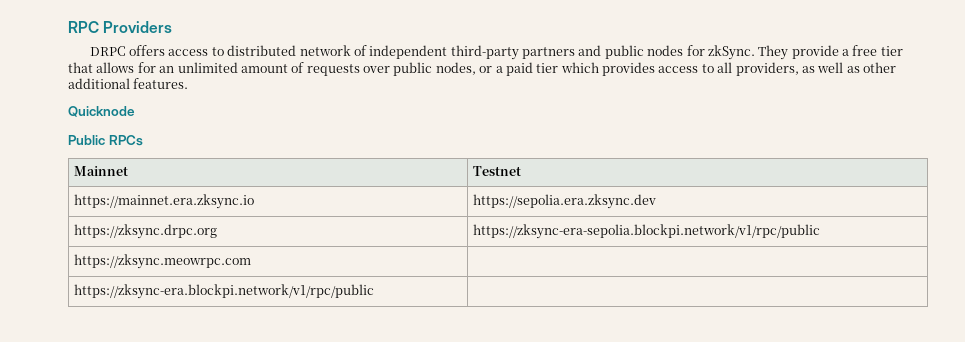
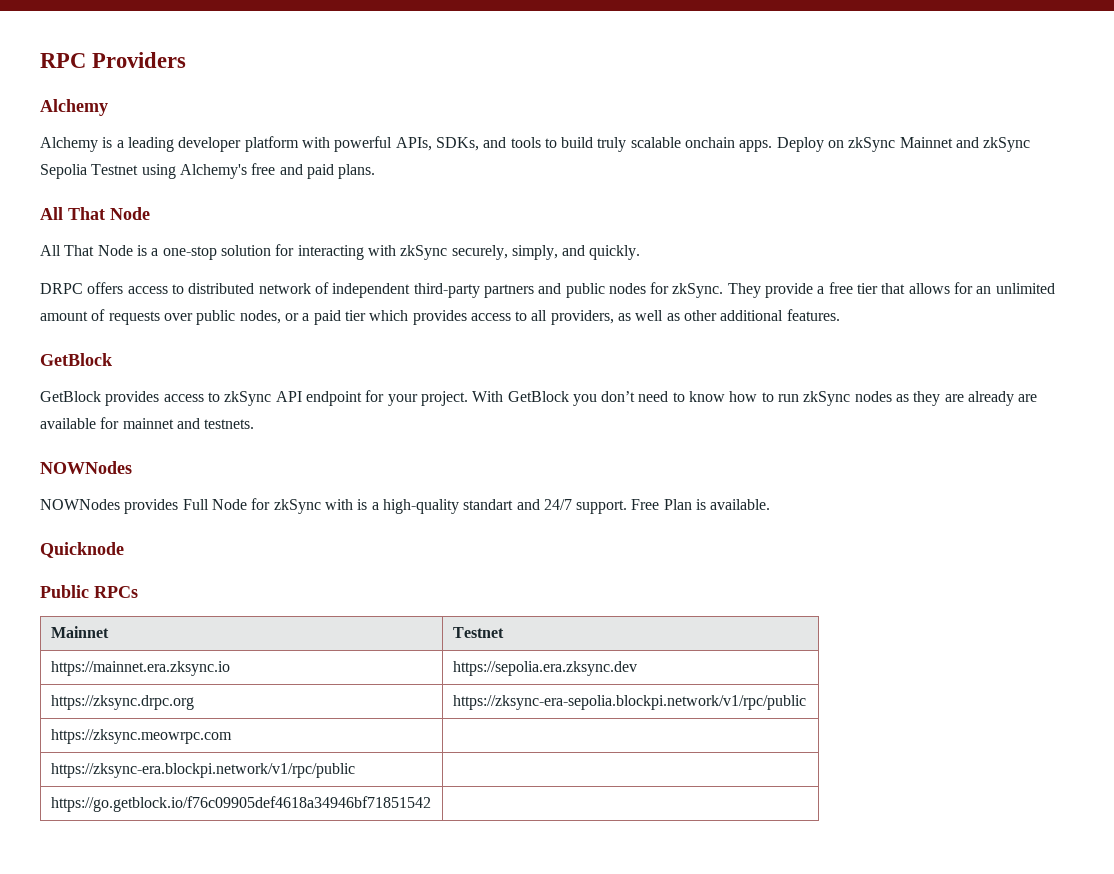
(173, 27) none -> [40,99,108,116] [40,136,1031,152] [40,163,376,179] [40,207,150,220] [40,244,641,260] // Alchemy // Alchemy is a leading developer platform with powerful APIs, SDKs, and tools to build truly scalable onchain apps. Deploy on zkSync Mainnet and zkSync Sepolia Testnet using Alchemy's free and paid plans. // All That Node // All That Node is a one-stop solution for interacting with zkSync securely, simply, and quickly.
(189, 83) none -> [40,353,112,366] [40,390,1038,406] [40,417,255,429] [40,461,132,474] [40,498,771,514] // GetBlock // GetBlock provides access to zkSync API endpoint for your project. With GetBlock you don’t need to know how to run zkSync nodes as they are already are available for mainnet and testnets. // NOWNodes // NOWNodes provides Full Node for zkSync with is a high-quality standart and 24/7 support. Free Plan is available.
(374, 291) none -> [50,796,431,812] // https://go.getblock.io/f76c09905def4618a34946bf71851542 |

